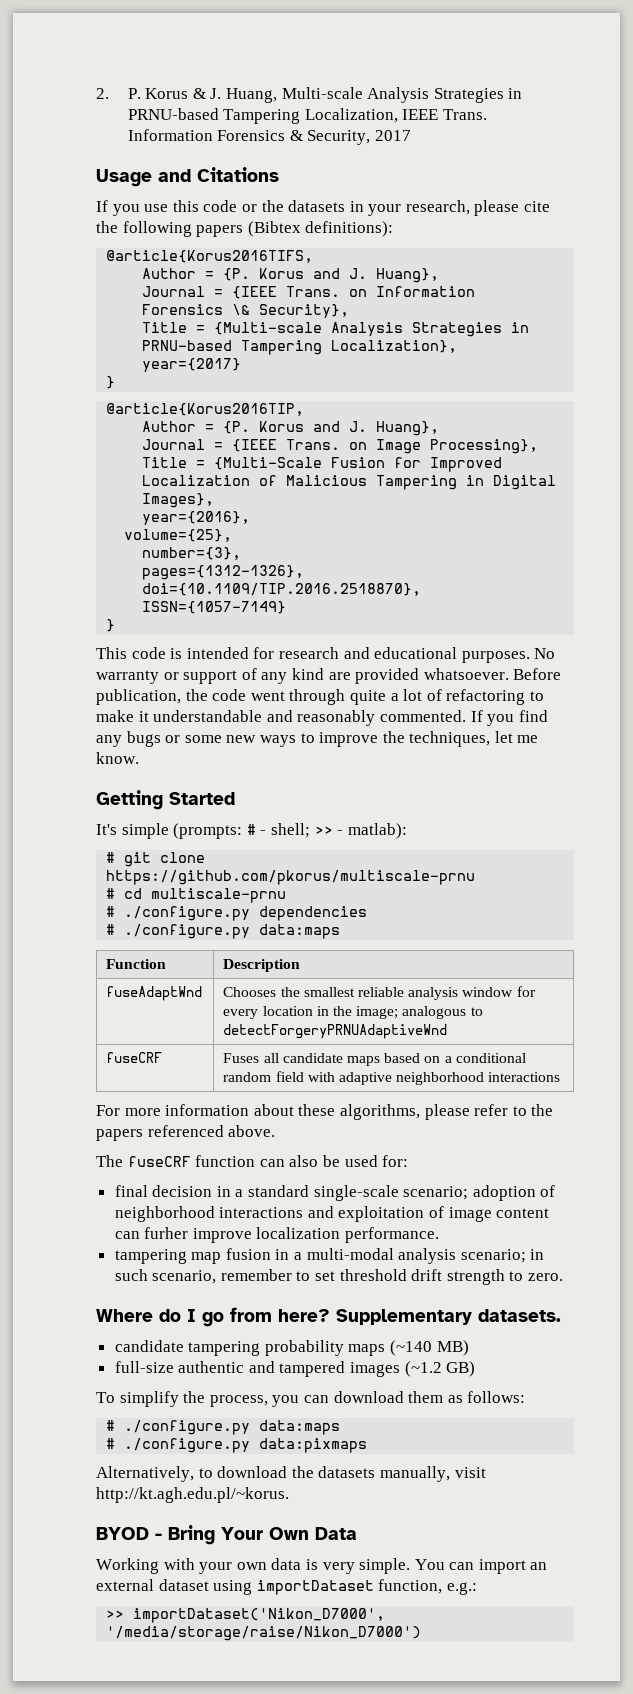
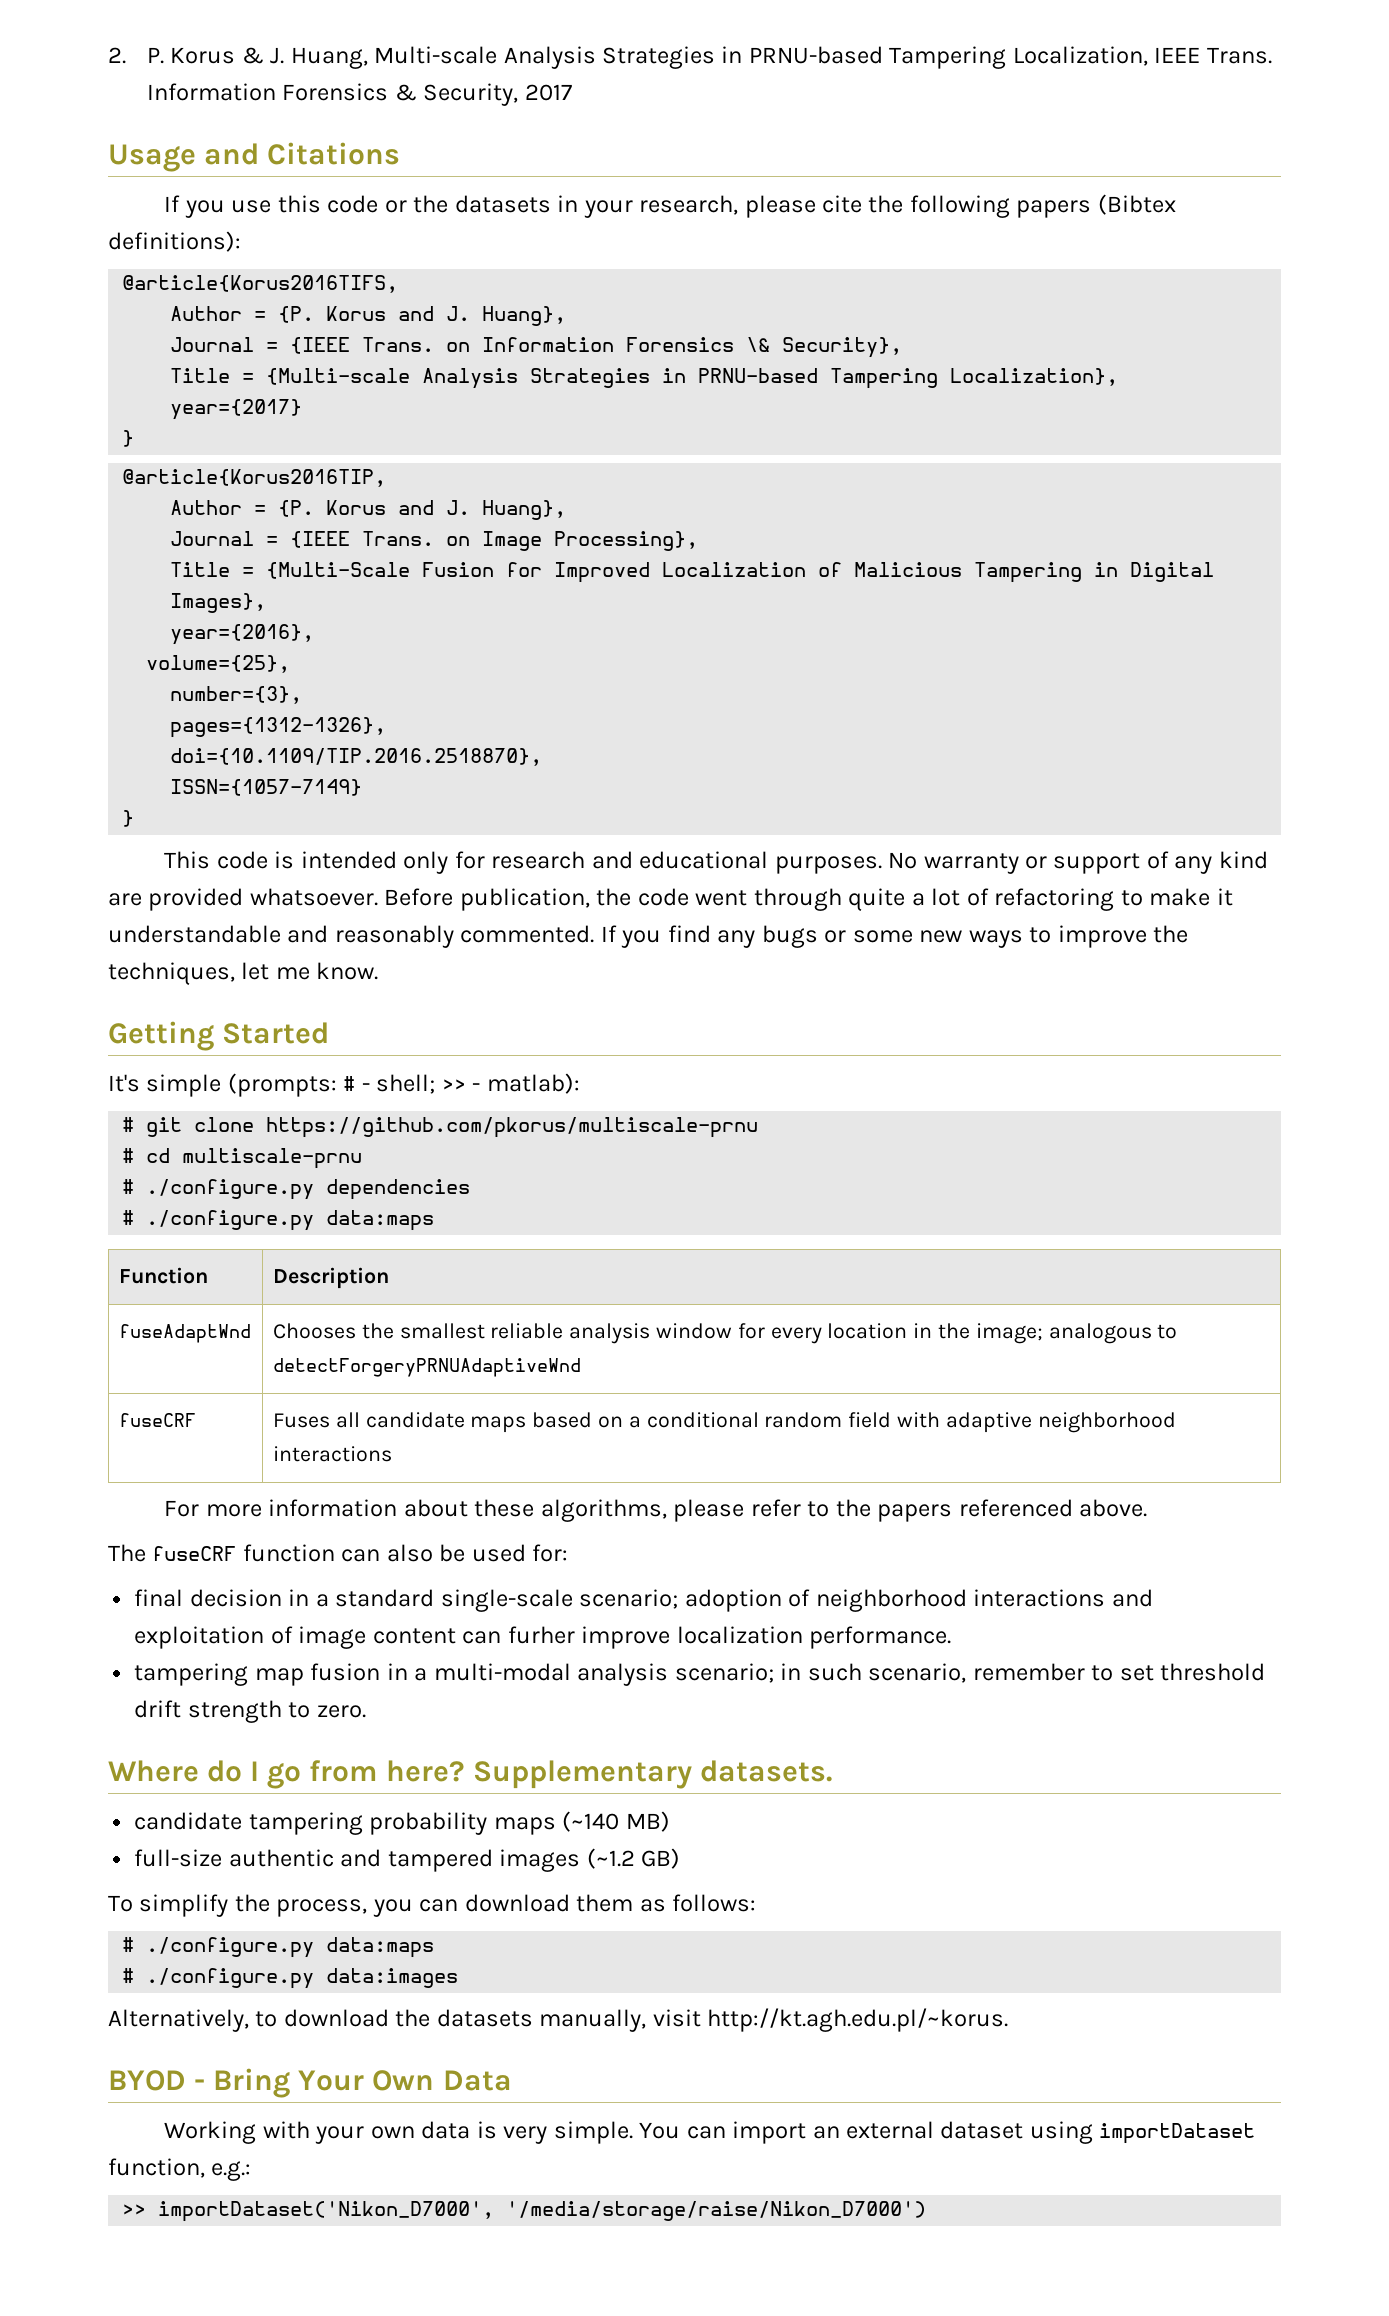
(249, 653) none -> [403,851,449,874] only
[259,1438,368,1453] data:pixmaps -> [326,1968,459,1988] data:images

